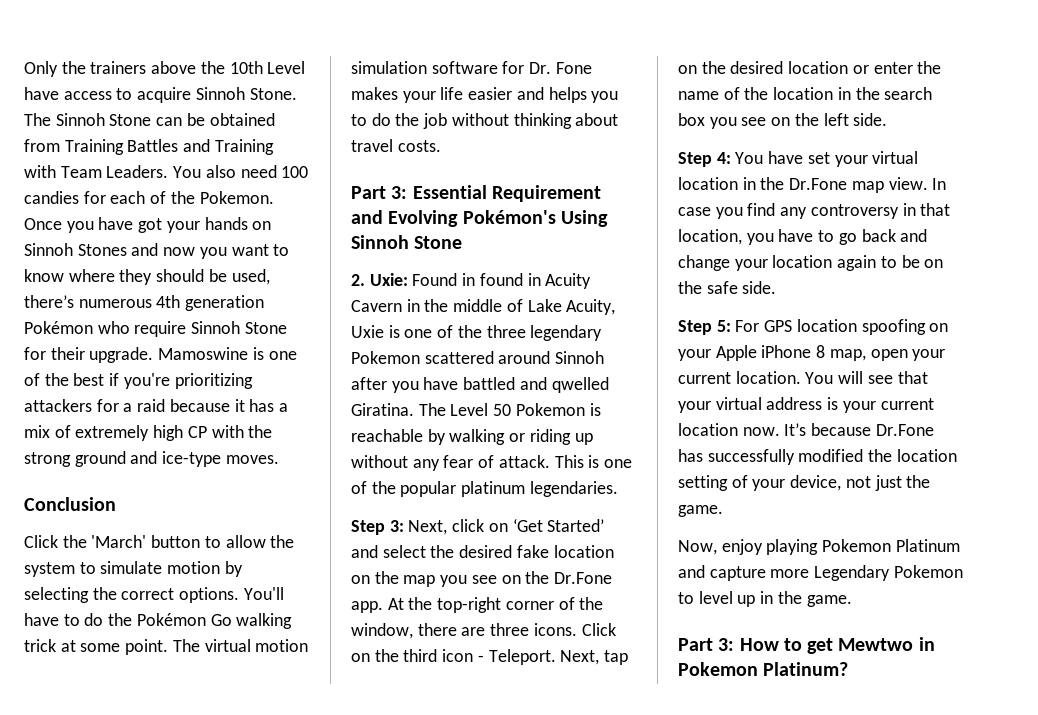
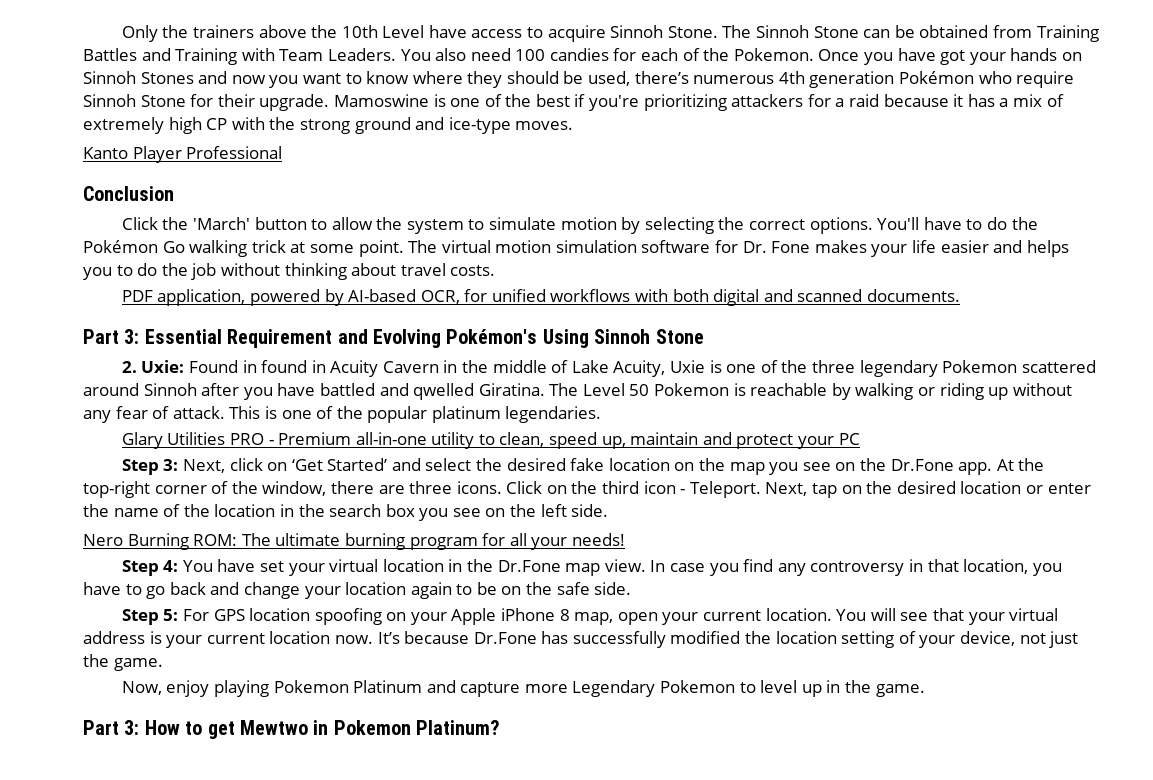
(279, 459) none -> [83,146,283,163] // Kanto Player Professional
(441, 146) none -> [121,289,960,306] // PDF application, powered by AI-based OCR, for unified workflows with both digital and scanned documents.
(618, 489) none -> [121,432,860,449] // Glary Utilities PRO - Premium all-in-one utility to clean, speed up, maintain and protect your PC
(888, 119) none -> [83,533,625,550] // Nero Burning ROM: The ultimate burning program for all your needs!

